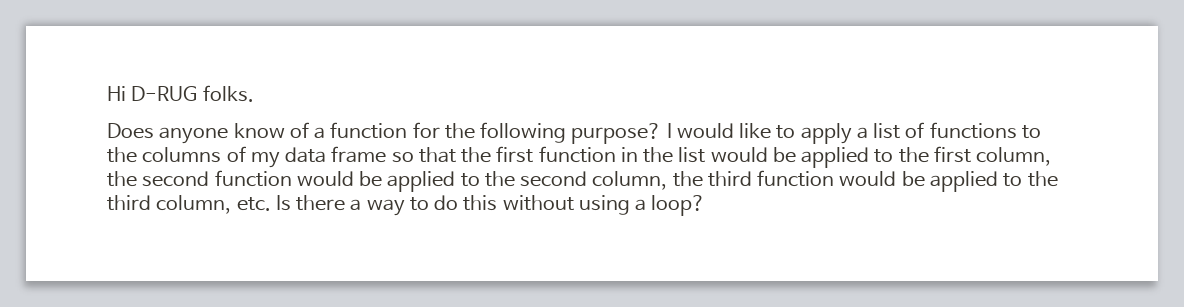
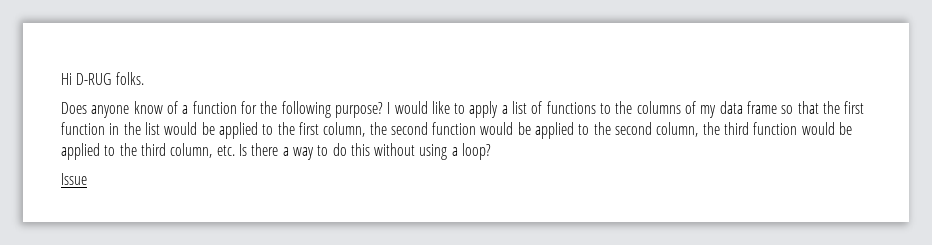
(706, 205) none -> [61,173,87,185] // Issue

